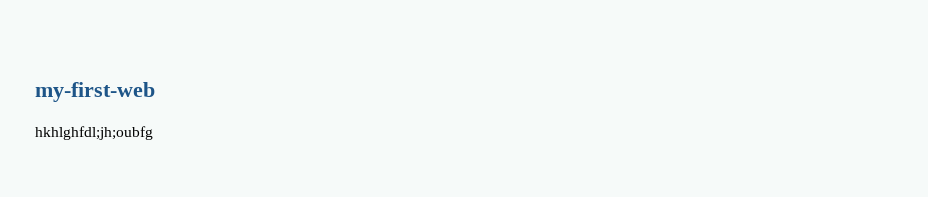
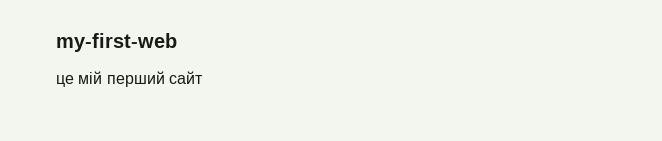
[35,126,153,140] hkhlghfdl;jh;oubfg -> [56,71,203,87] це мій перший сайт

